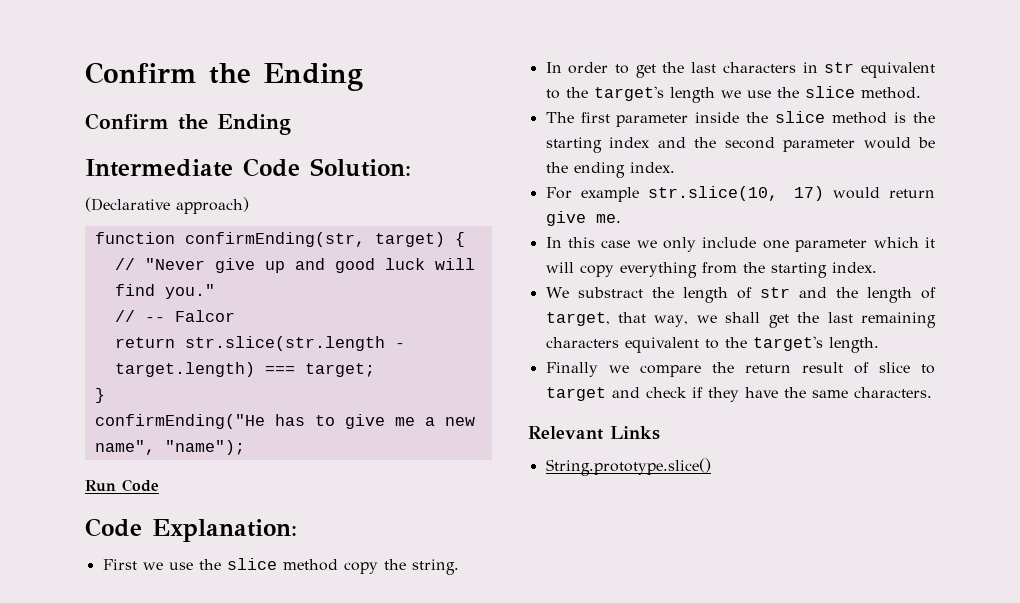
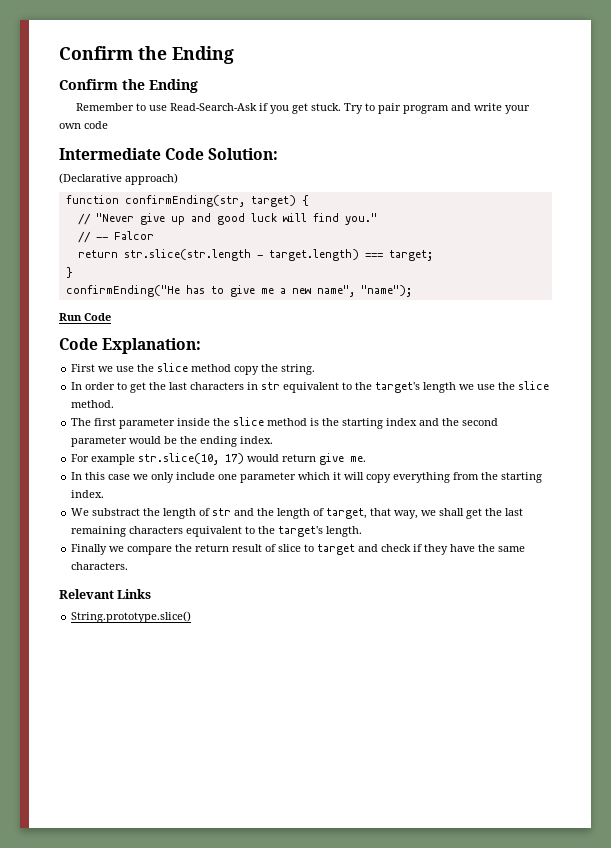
(291, 124) none -> [75,103,530,114] [59,121,108,129] // Remember to use Read-Search-Ask if you get stuck. Try to pair program and write your own code

